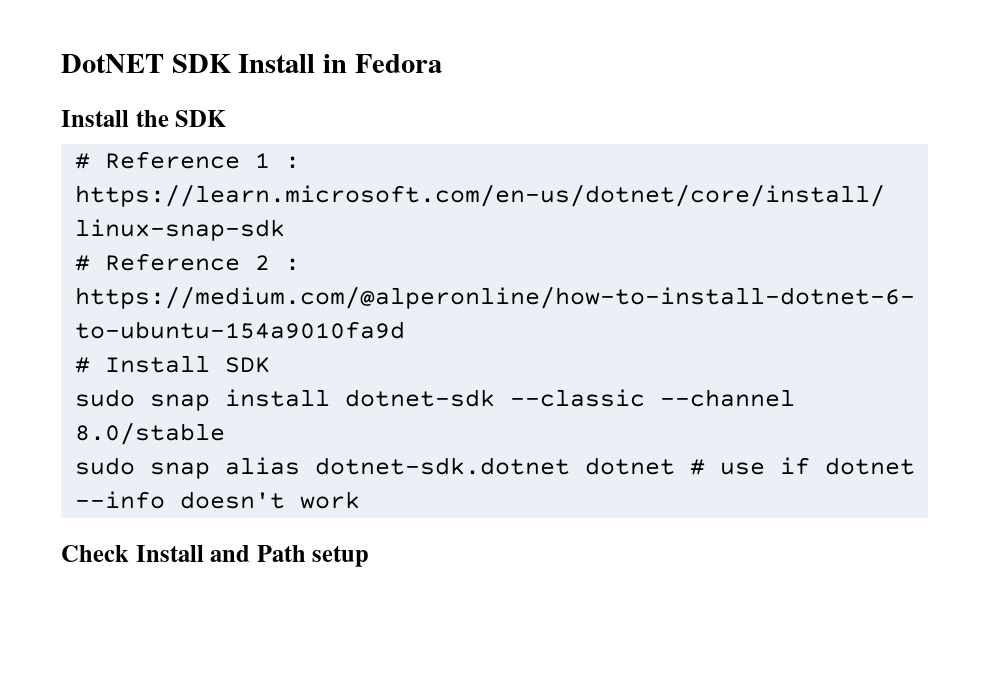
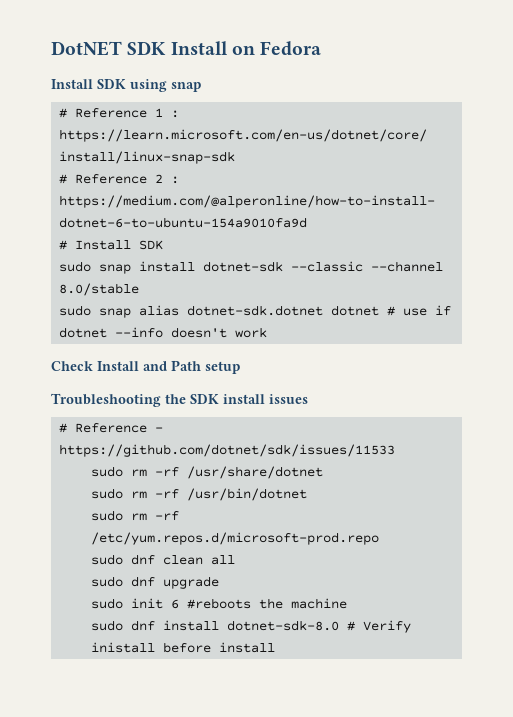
[323,54,348,73] in -> [231,45,255,55] on
[135,110,227,127] the SDK -> [97,79,201,92] SDK using snap
(370, 556) none -> [51,393,308,407] [58,423,163,433] [58,444,395,457] [90,466,323,479] [90,488,307,501] [90,510,179,521] [90,532,379,545] [90,554,235,565] [90,576,219,589] [90,598,347,609] [90,620,411,633] [90,642,275,653] // Troubleshooting the SDK install issues // # Reference - https://github.com/dotnet/sdk/issues/11533 // sudo rm -rf /usr/share/dotnet // sudo rm -rf /usr/bin/dotnet // sudo rm -rf /etc/yum.repos.d/microsoft-prod.repo // sudo dnf clean all // sudo dnf upgrade // sudo init 6 #reboots the machine // sudo dnf install dotnet-sdk-8.0 # Verify inistall before install

